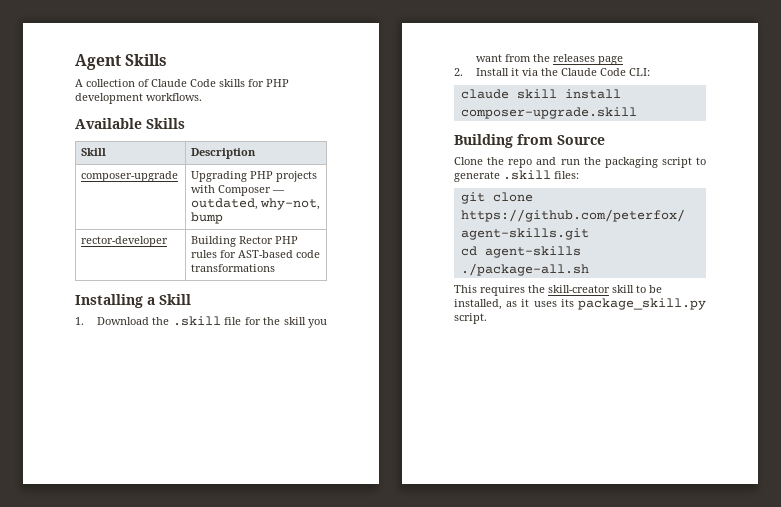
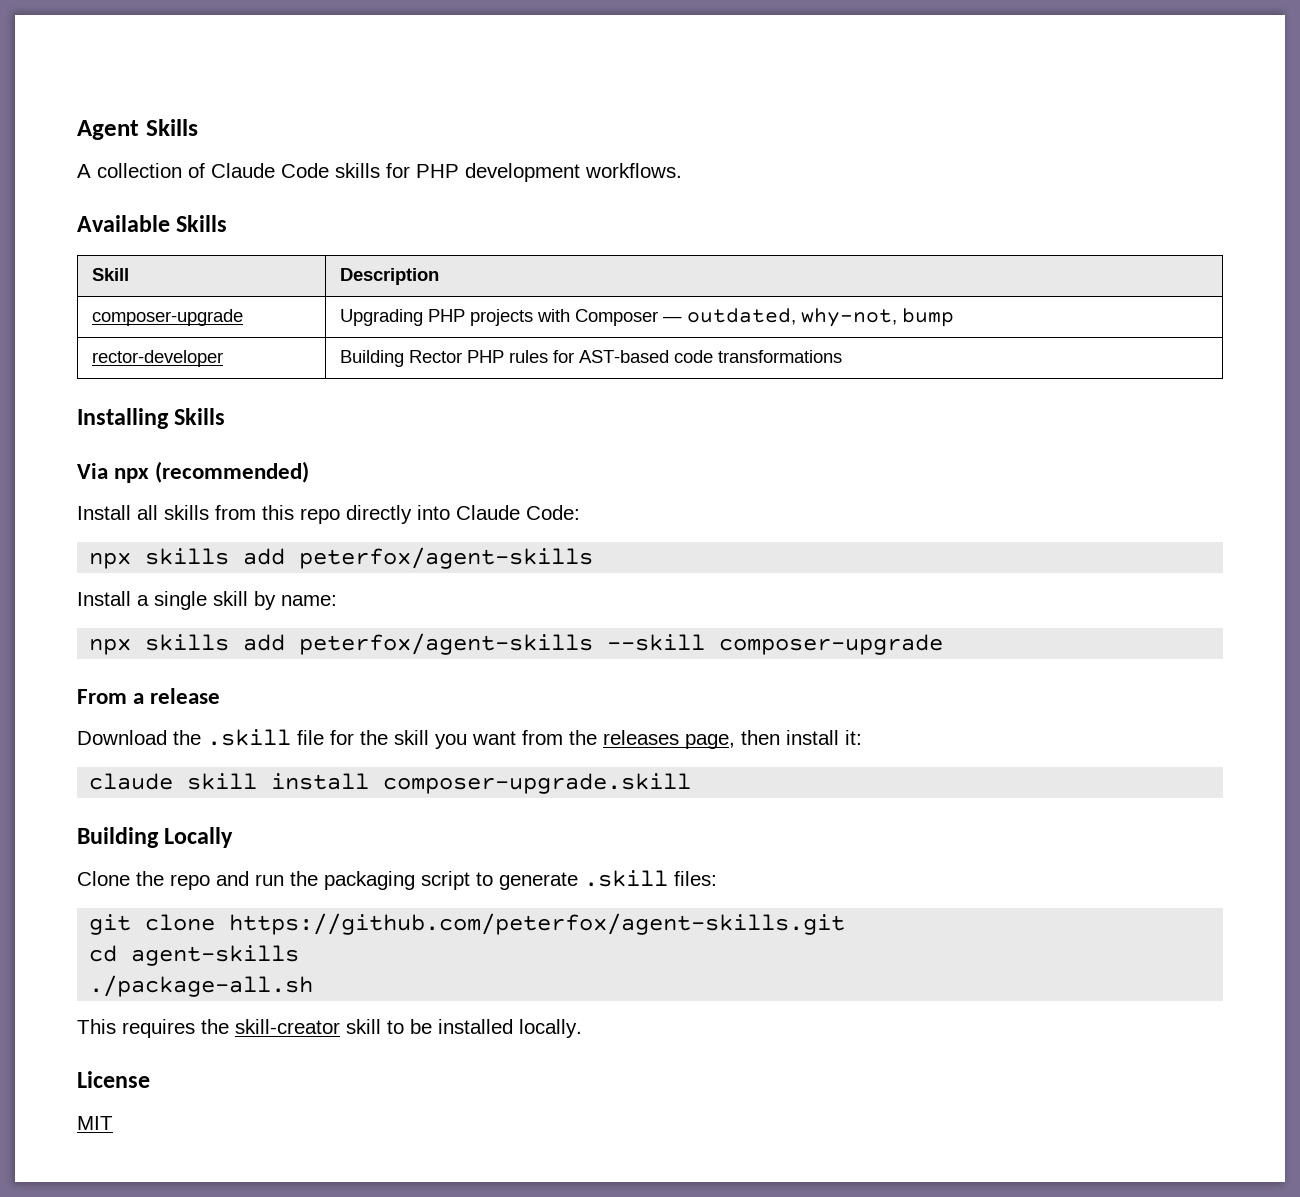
[147,294,191,305] [75,317,84,325] a Skill // 1. -> [174,408,226,425] [77,461,310,483] [77,505,580,524] [89,547,594,569] [77,591,337,610] [89,633,944,655] [77,688,221,704] Skills // Via npx (recommended) // Install all skills from this repo directly into Claude Code: // npx skills add peterfox/agent-skills // Install a single skill by name: // npx skills add peterfox/agent-skills --skill composer-upgrade // From a release //
[597,56,623,65] [454,68,650,76] page // 2. Install it via the Claude Code CLI: -> [685,730,862,749] page, then install it:
[517,134,605,145] from Source -> [164,827,234,848] Locally
[454,298,706,310] [454,313,487,324] installed, as it uses its package_skill.py script. -> [438,1019,582,1038] [77,1071,150,1088] [77,1116,113,1130] installed locally. // License // MIT

